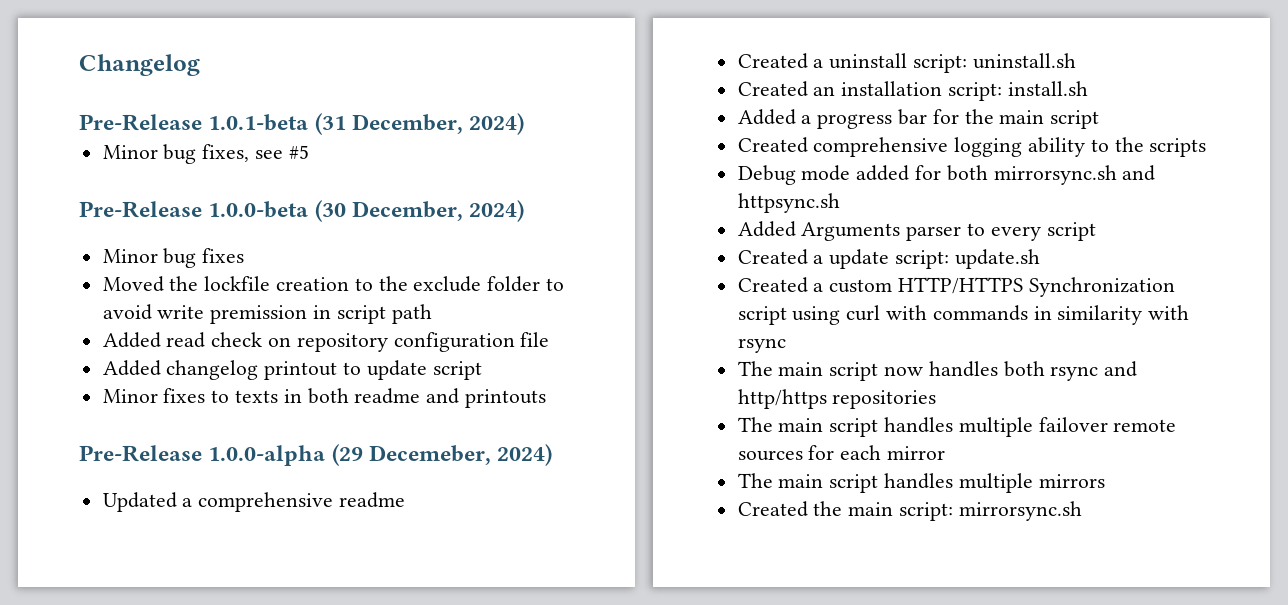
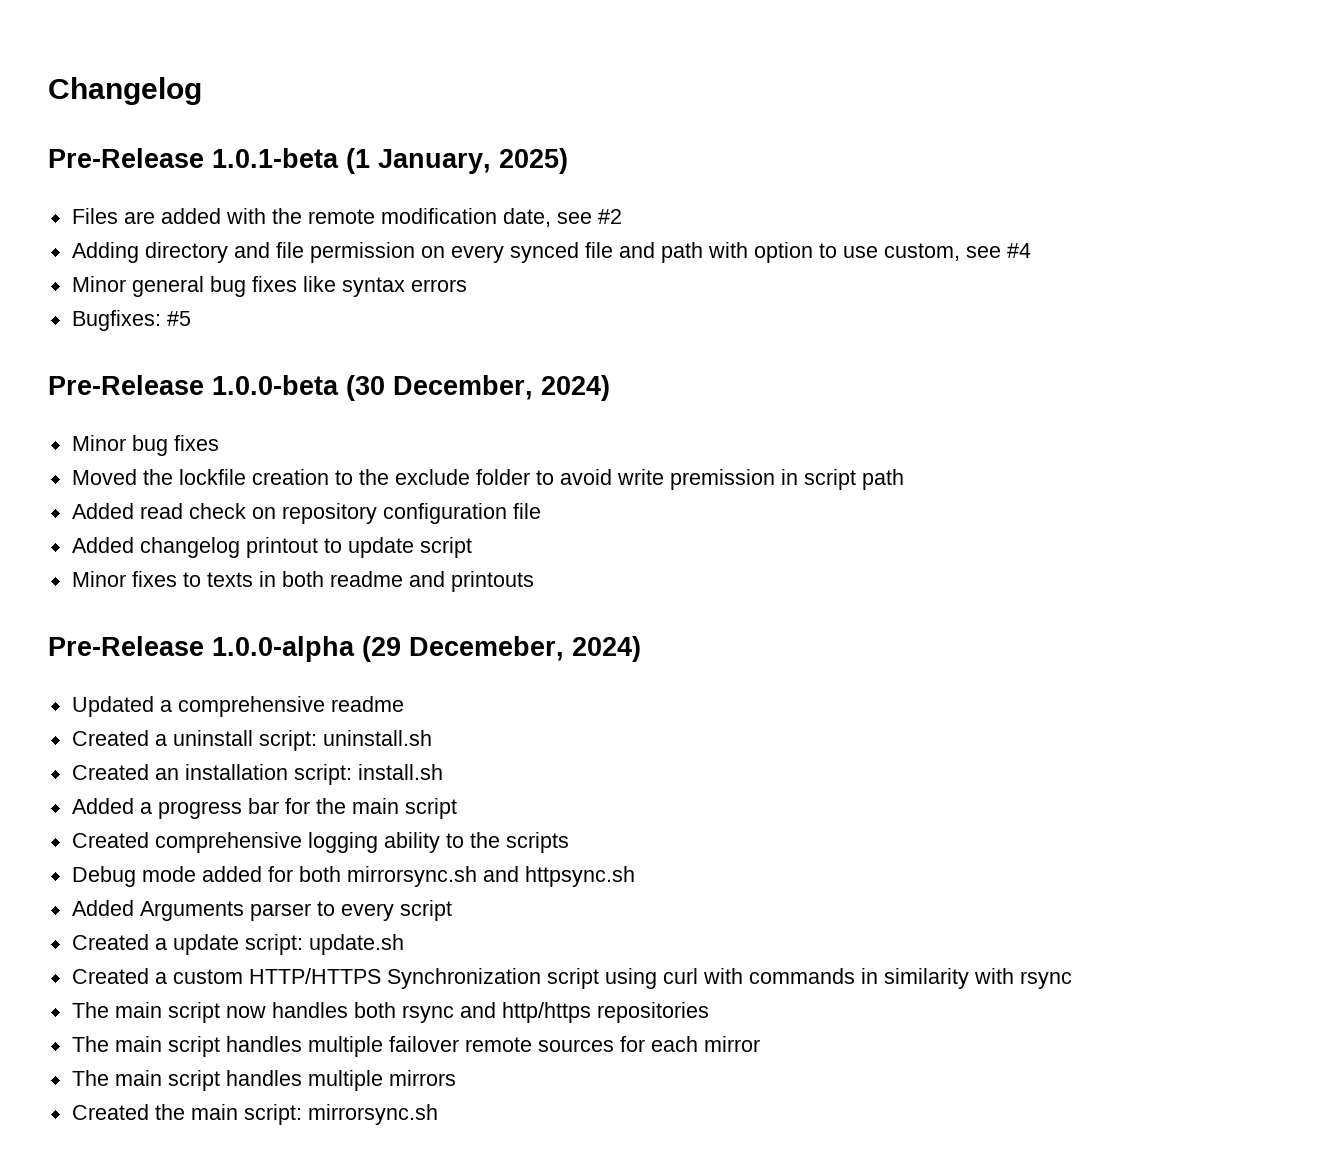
[314,113,525,135] [102,144,284,164] (31 December, 2024) // Minor bug fixes, see -> [346,148,568,174] [71,208,622,227] [71,242,1031,263] [71,276,467,297] [71,310,161,331] (1 January, 2025) // Files are added with the remote modification date, see #2 // Adding directory and file permission on every synced file and path with option to use custom, see #4 // Minor general bug fixes like syntax errors // Bugfixes:

